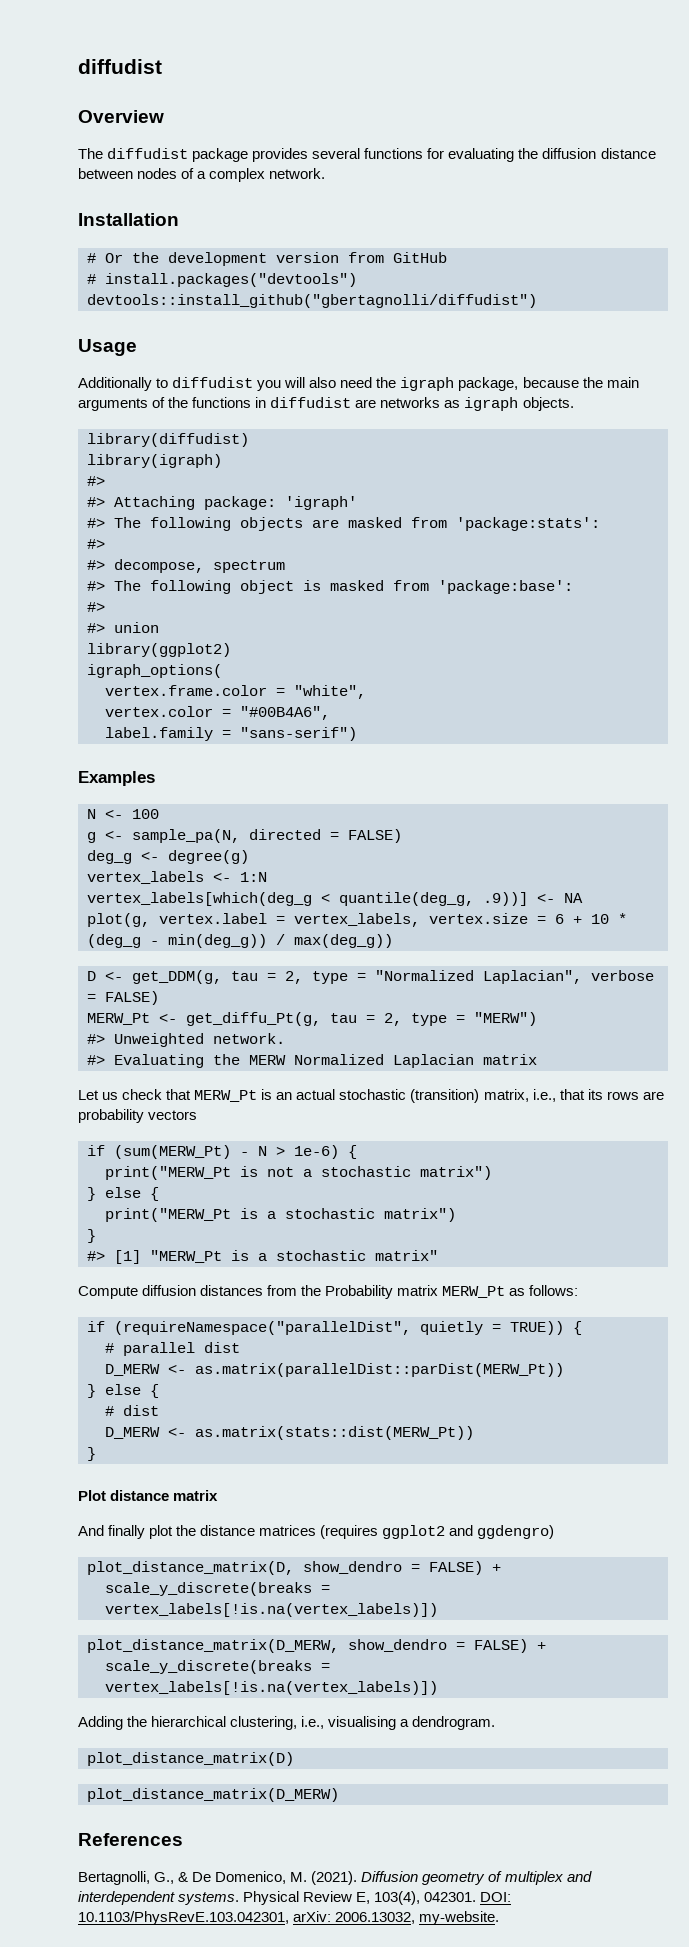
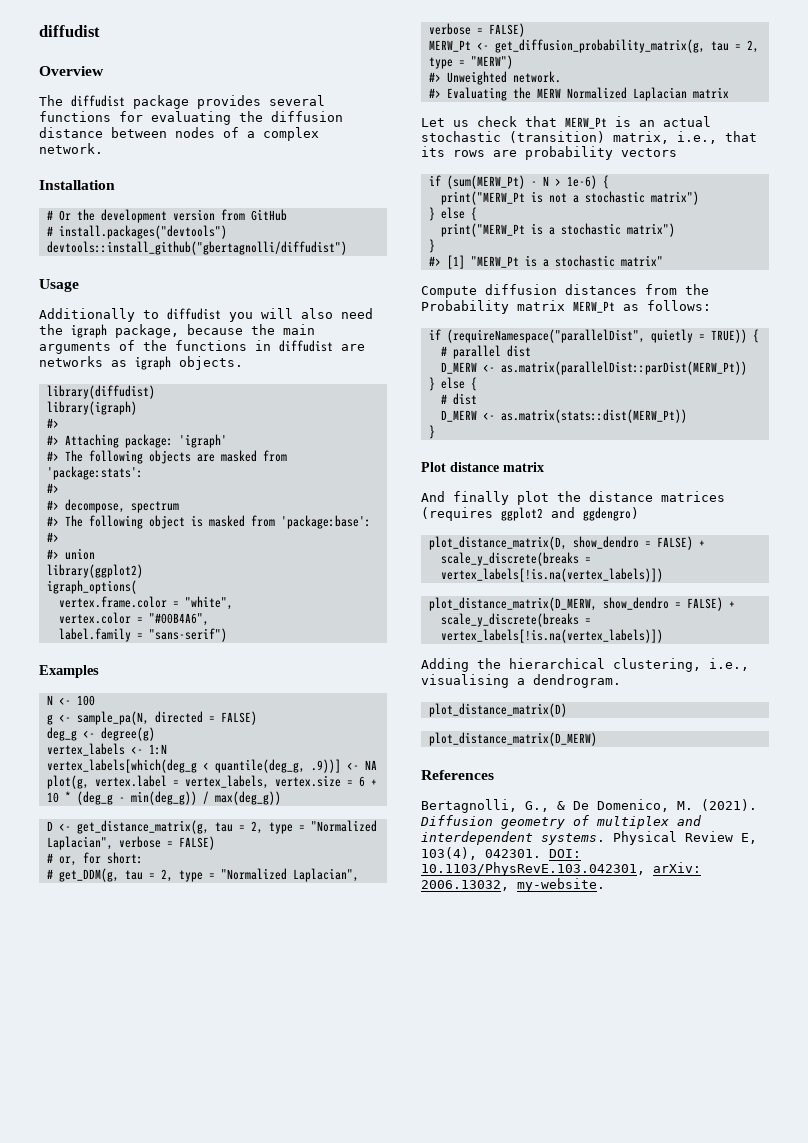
(123, 976) none -> [76,820,377,834] [46,836,215,850] [46,852,143,866] [46,869,53,879] get_distance_matrix(g, tau = 2, type = "Normalized Laplacian", verbose = FALSE) // # or, for short: // #
[186,1012,321,1026] get_diffu_Pt(g, -> [494,39,705,53] get_diffusion_probability_matrix(g,

